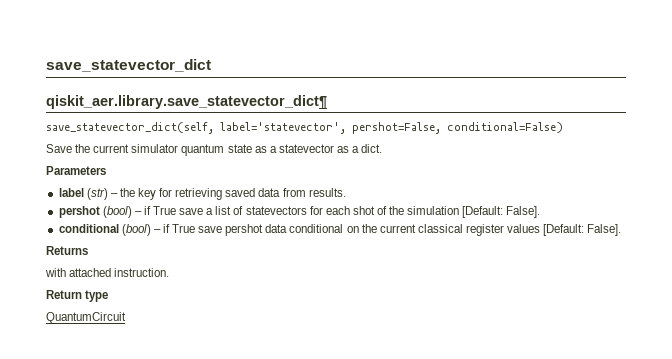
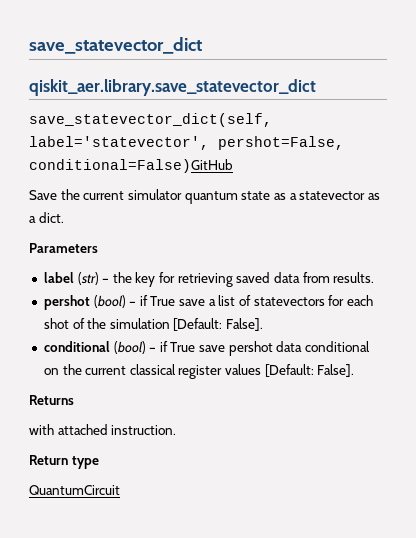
[46,95,327,109] qiskit_aer.library.save_statevector_dict¶ -> [29,79,316,96] qiskit_aer.library.save_statevector_dict
[447,122,563,133] conditional=False) -> [29,159,233,173] conditional=False)GitHub

